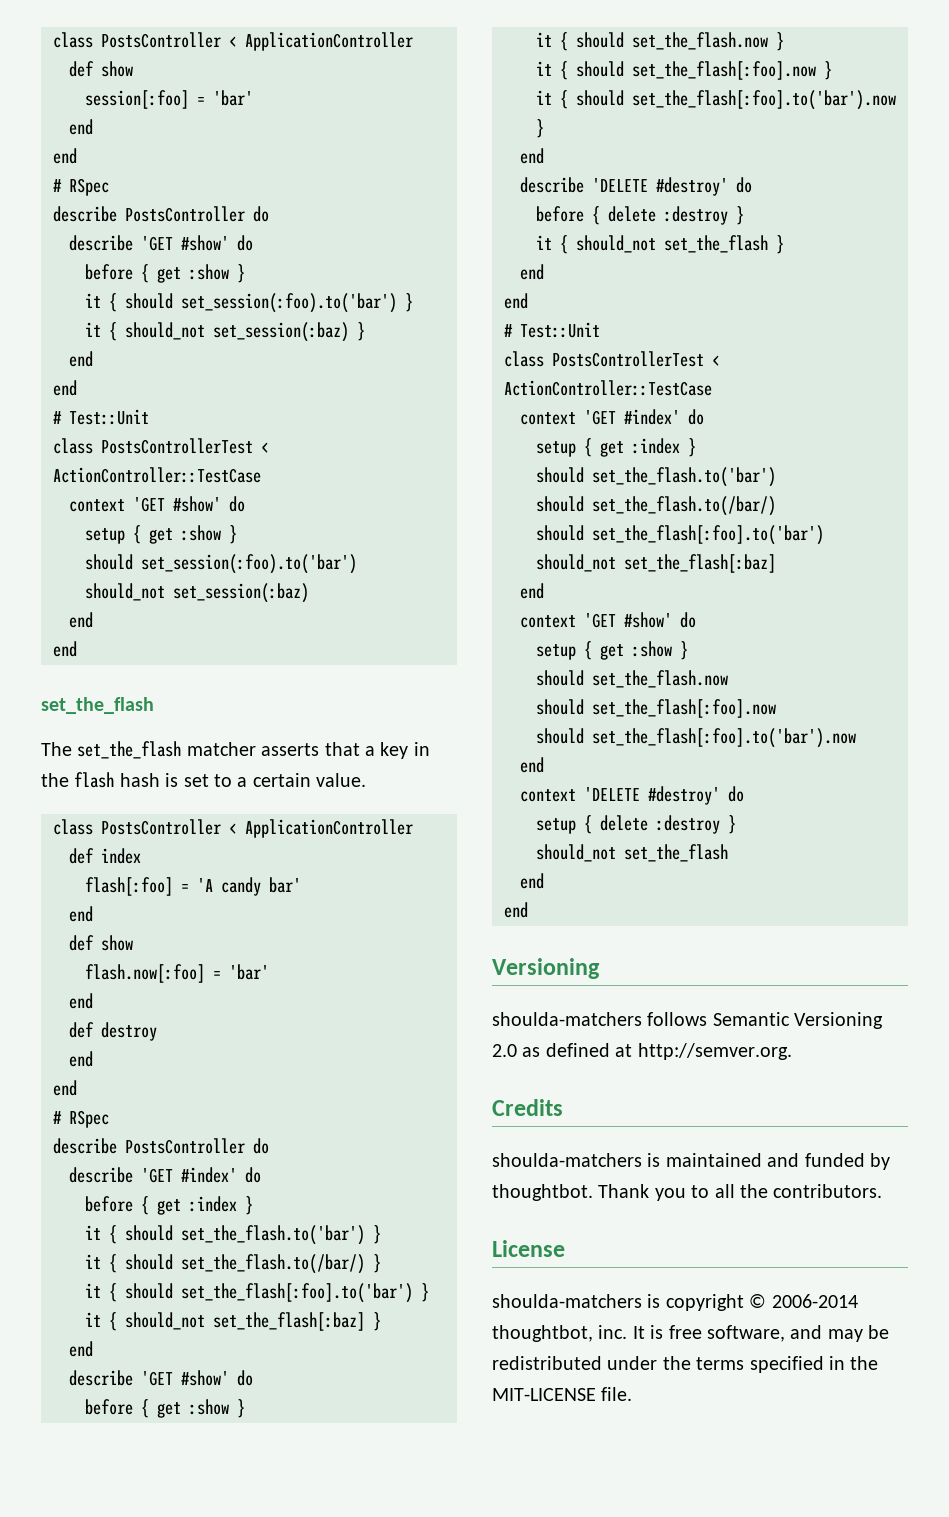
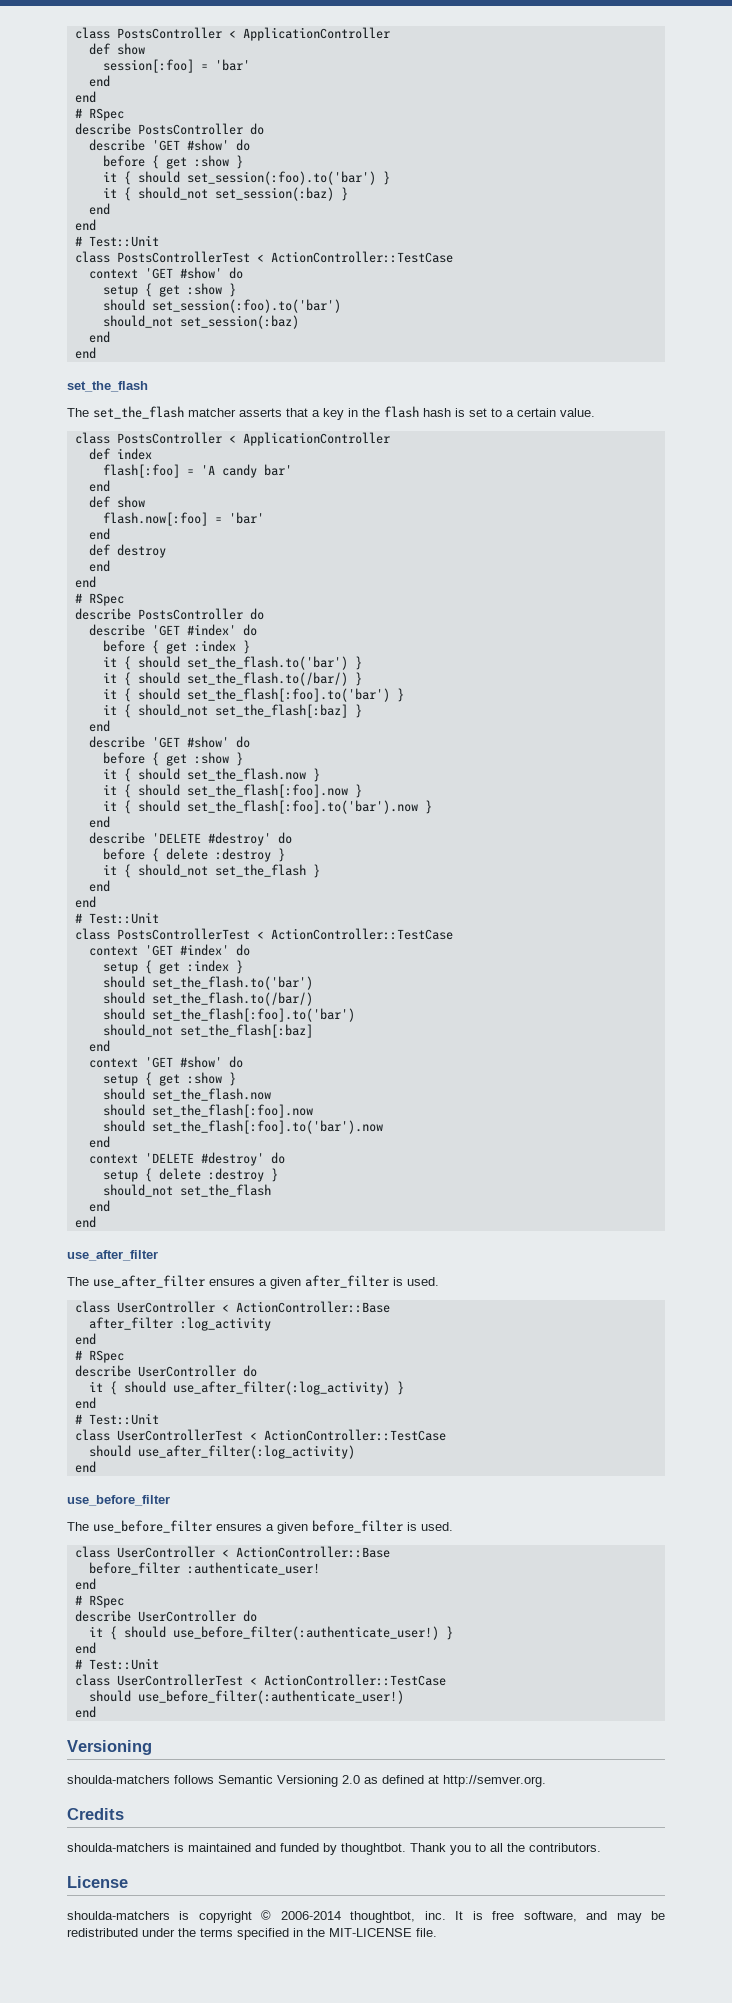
(528, 910) none -> [67,1250,158,1261] [67,1275,439,1289] [74,1301,390,1313] [88,1317,271,1331] [74,1333,96,1345] [74,1350,124,1363] [74,1365,257,1377] [88,1381,404,1395] [74,1397,96,1409] [74,1413,159,1425] [74,1429,446,1441] [88,1445,355,1459] [74,1461,96,1473] [67,1495,170,1506] [67,1520,453,1534] [74,1546,390,1558] [88,1562,320,1575] [74,1578,96,1590] [74,1595,124,1608] [74,1610,257,1622] [88,1626,453,1640] [74,1642,96,1654] [74,1658,159,1670] [74,1674,446,1686] [88,1690,404,1704] [74,1706,96,1718] // use_after_filter // The use_after_filter ensures a given after_filter is used. // class UserController < ActionController::Base // after_filter :log_activity // end // # RSpec // describe UserController do // it { should use_after_filter(:log_activity) } // end // # Test::Unit // class UserControllerTest < ActionController::TestCase // should use_after_filter(:log_activity) // end // use_before_filter // The use_before_filter ensures a given before_filter is used. // class UserController < ActionController::Base // before_filter :authenticate_user! // end // # RSpec // describe UserController do // it { should use_before_filter(:authenticate_user!) } // end // # Test::Unit // class UserControllerTest < ActionController::TestCase // should use_before_filter(:authenticate_user!) // end

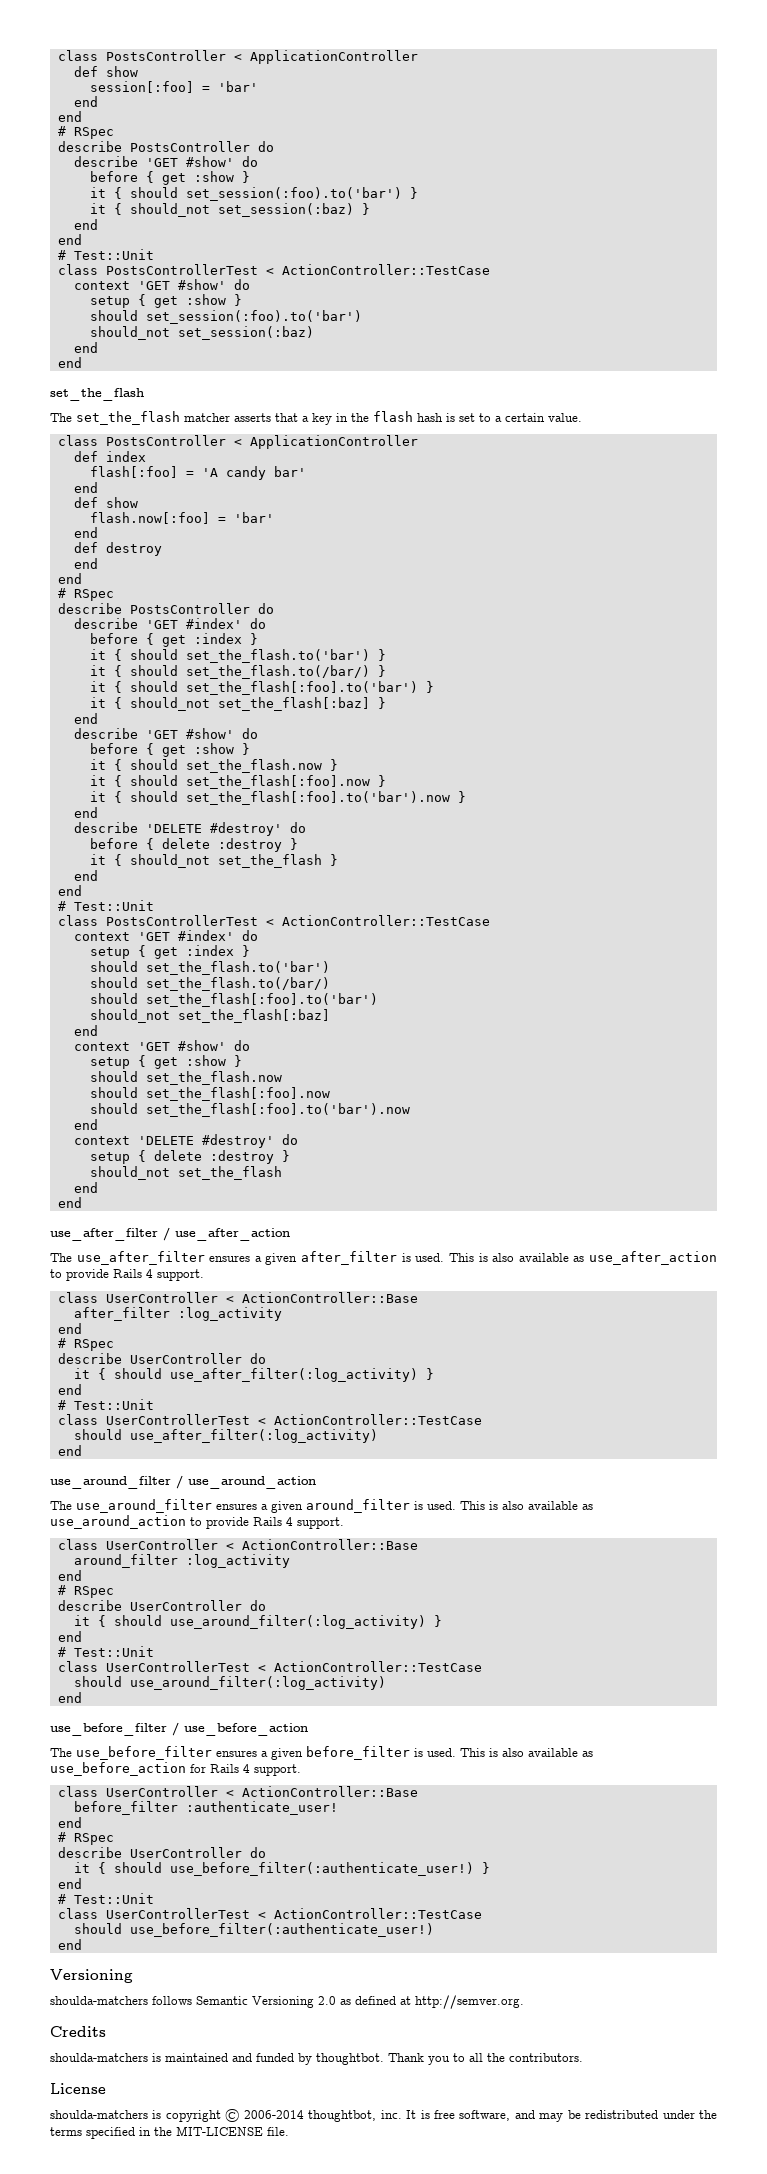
(158, 1255) none -> [163,1227,290,1241] / use_after_action
(439, 1281) none -> [448,1251,718,1265] [50,1269,204,1281] This is also available as use_after_action to provide Rails 4 support.
[67,1495,170,1506] // use_before_filter -> [50,1475,316,1489] [50,1499,593,1513] [50,1515,344,1529] [57,1539,418,1550] [73,1554,290,1568] [57,1570,82,1581] [57,1585,114,1598] [57,1600,266,1611] [73,1615,442,1629] [57,1631,82,1642] [57,1646,154,1657] [57,1661,482,1672] [73,1676,386,1690] [57,1692,82,1703] [50,1722,308,1736] // use_around_filter / use_around_action // The use_around_filter ensures a given around_filter is used. This is also available as use_around_action to provide Rails 4 support. // class UserController < ActionController::Base // around_filter :log_activity // end // # RSpec // describe UserController do // it { should use_around_filter(:log_activity) } // end // # Test::Unit // class UserControllerTest < ActionController::TestCase // should use_around_filter(:log_activity) // end // use_before_filter / use_before_action
(453, 1526) none -> [460,1748,593,1757] [50,1762,301,1776] This is also available as use_before_action for Rails 4 support.

